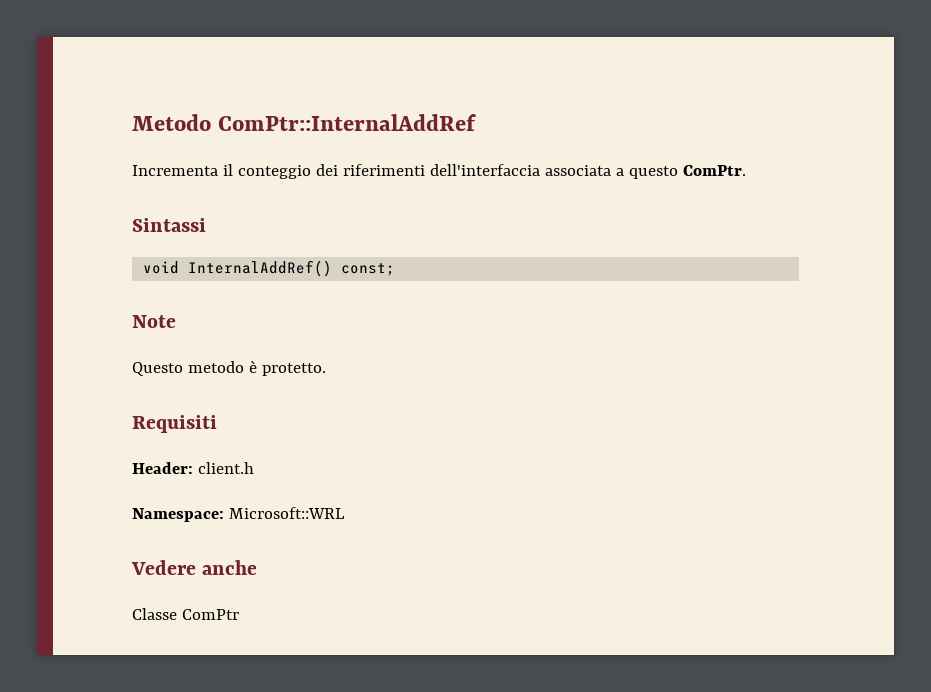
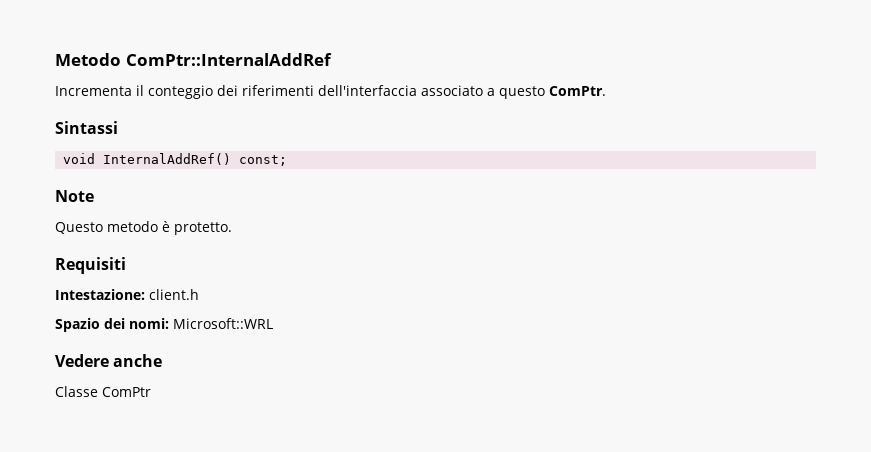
[544,165,611,176] associata -> [421,85,483,96] associato
[132,462,193,474] Header: -> [55,289,145,300] Intestazione:
[132,508,224,522] Namespace: -> [55,318,169,332] Spazio dei nomi:

